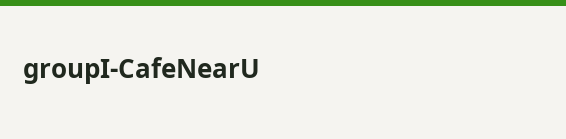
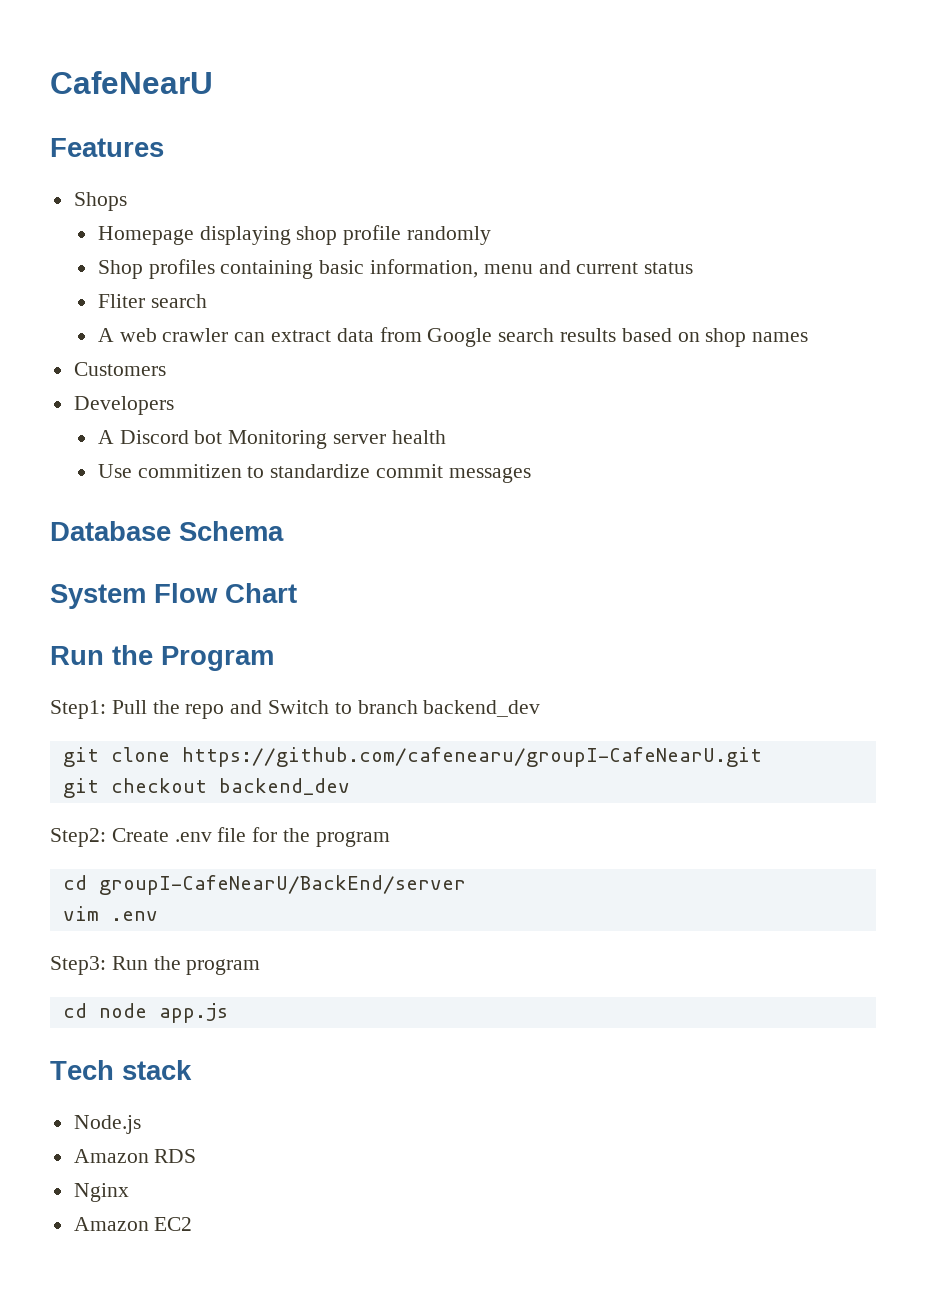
[23,57,260,84] groupI-CafeNearU -> [50,71,213,94] [50,138,164,157] [73,192,127,211] [97,225,492,245] [97,259,694,279] [97,294,207,308] [97,327,809,347] [73,362,166,376] [73,396,174,415] [97,430,446,449] [97,464,531,483] [50,521,284,541] [50,583,297,609] [50,645,274,671] [50,700,541,719] [62,747,762,767] [62,778,350,798] [50,827,390,847] [62,875,466,895] [62,906,158,921] [50,956,261,975] [62,1003,228,1023] [50,1060,192,1080] [73,1115,141,1134] [73,1149,197,1163] [73,1183,129,1202] [73,1217,193,1231] CafeNearU // Features // Shops // Homepage displaying shop profile randomly // Shop profiles containing basic information, menu and current status // Fliter search // A web crawler can extract data from Google search results based on shop names // Customers // Developers // A Discord bot Monitoring server health // Use commitizen to standardize commit messages // Database Schema // System Flow Chart // Run the Program // Step1: Pull the repo and Switch to branch backend_dev // git clone https://github.com/cafenearu/groupI-CafeNearU.git // git checkout backend_dev // Step2: Create .env file for the program // cd groupI-CafeNearU/BackEnd/server // vim .env // Step3: Run the program // cd node app.js // Tech stack // Node.js // Amazon RDS // Nginx // Amazon EC2

